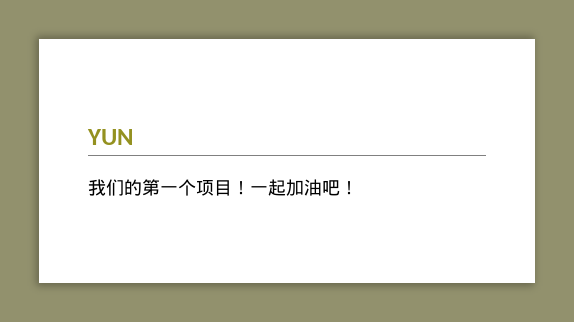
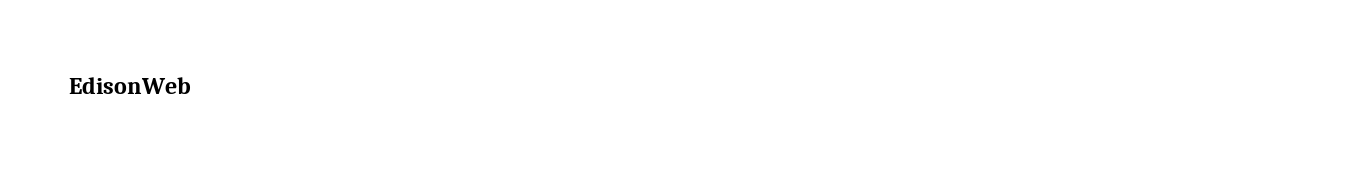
[87,129,133,145] [88,179,358,196] YUN // 我们的第一个项目！一起加油吧！ -> [69,77,191,94] EdisonWeb

